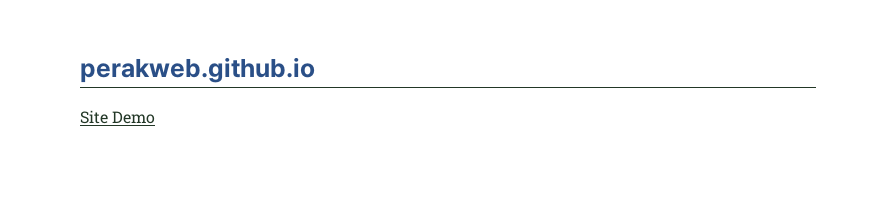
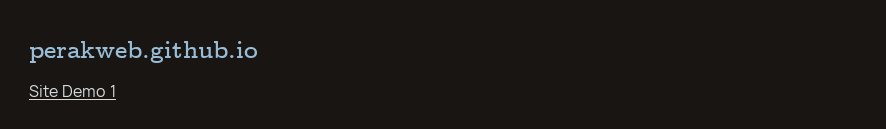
(156, 117) none -> [109,85,116,97] 1

